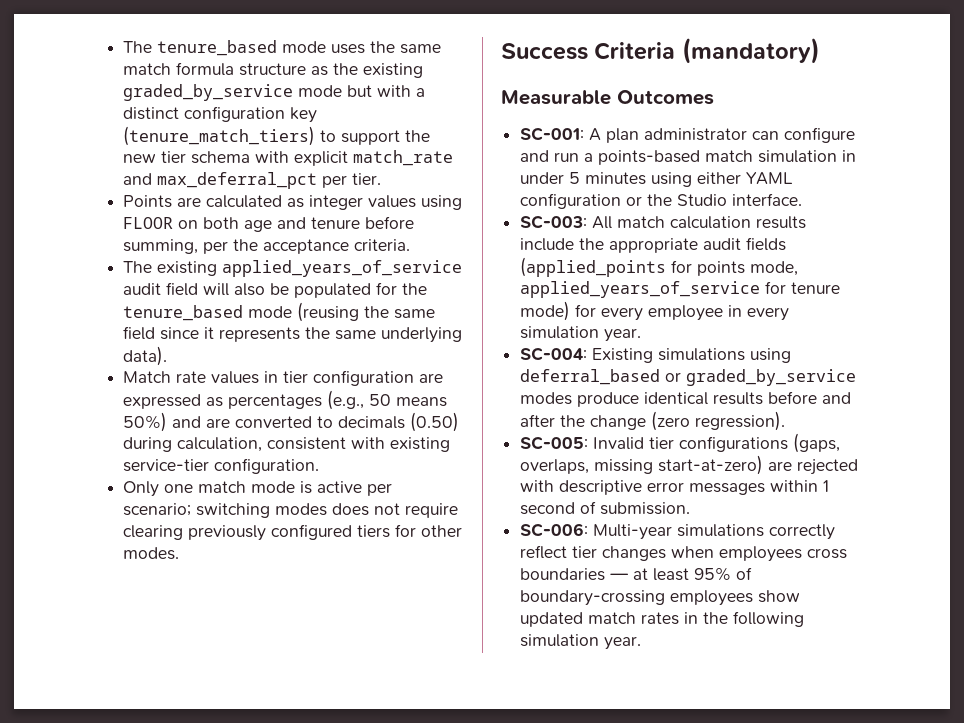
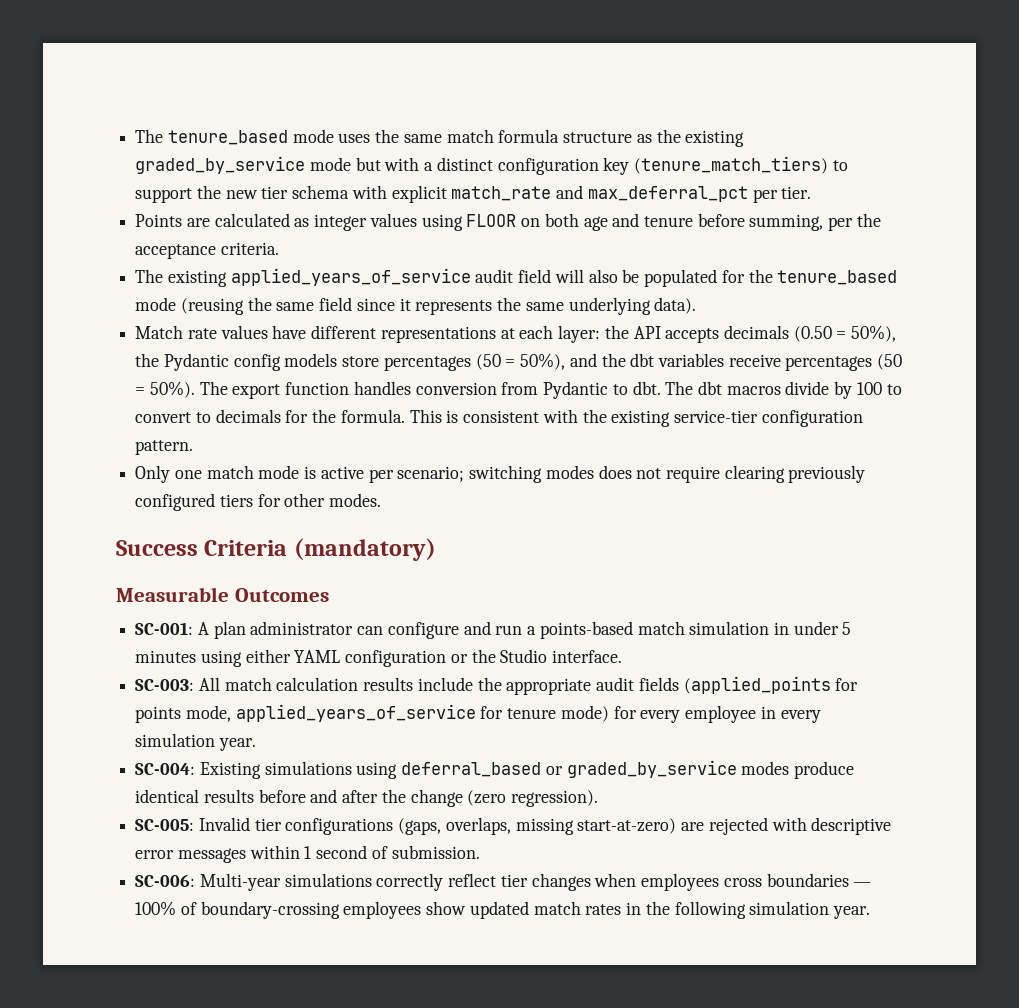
[264,370,444,386] [123,390,448,410] [123,412,460,432] [123,437,263,452] in tier configuration are expressed as percentages (e.g., 50 means 50%) and are converted to decimals (0.50) during calculation, -> [272,325,897,343] [135,353,903,371] [135,381,902,399] [135,409,459,423] have different representations at each layer: the API accepts decimals (0.50 = 50%), the Pydantic config models store percentages (50 = 50%), and the dbt variables receive percentages (50 = 50%). The export function handles conversion from Pydantic to dbt. The dbt macros divide by 100 to convert to decimals for the formula. This is
(386, 443) none -> [582,409,607,423] the
[214,458,320,474] configuration. -> [761,410,863,427] [135,440,194,455] configuration pattern.
[633,567,732,581] at least 95% -> [135,901,177,916] 100%

